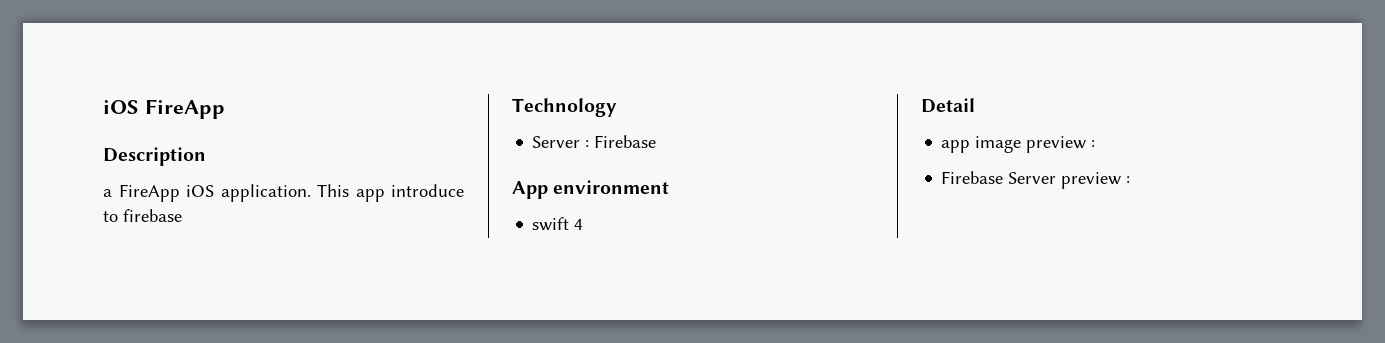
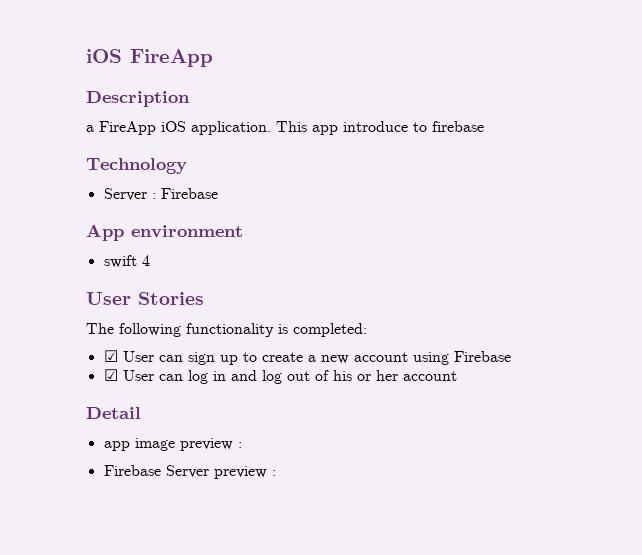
(584, 224) none -> [86,292,204,305] [86,323,367,337] [103,350,511,365] [103,369,457,384] // User Stories // The following functionality is completed: // ☑ User can sign up to create a new account using Firebase // ☑ User can log in and log out of his or her account

